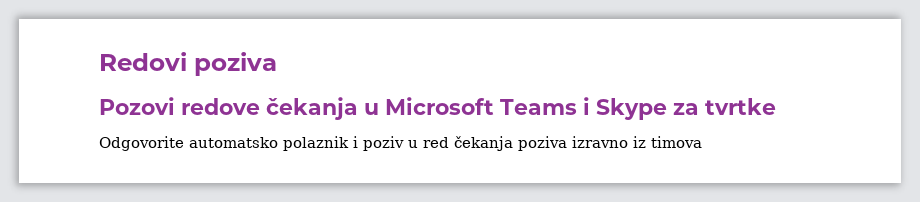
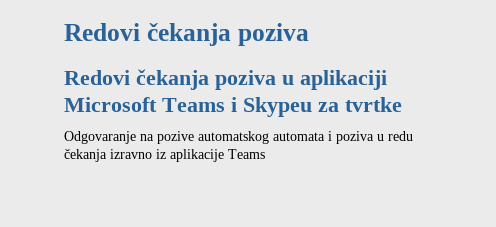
[99,52,187,71] Redovi -> [64,23,231,46] Redovi čekanja
[99,97,379,120] Pozovi redove čekanja u -> [64,69,387,90] Redovi čekanja poziva u aplikaciji
[596,98,667,120] Skype -> [243,97,312,117] Skypeu
[99,136,702,151] Odgovorite automatsko polaznik i poziv u red čekanja poziva izravno iz timova -> [64,131,413,144] [64,149,265,162] Odgovaranje na pozive automatskog automata i poziva u redu čekanja izravno iz aplikacije Teams

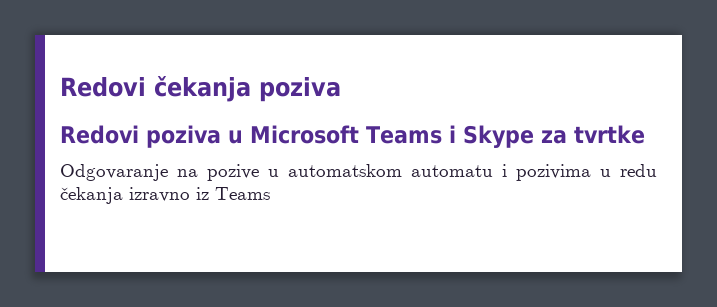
[136,69,387,90] čekanja poziva u aplikaciji -> [146,125,243,148] poziva u
[243,97,312,117] Skypeu -> [462,125,534,148] Skype
[198,131,374,144] automatskog automata i poziva -> [268,164,591,181] u automatskom automatu i pozivima
[170,149,224,162] aplikacije -> (209, 193) none

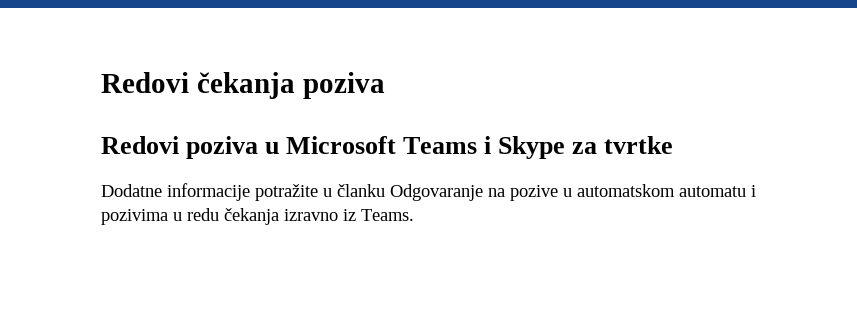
(645, 134) none -> [101,183,385,201] Dodatne informacije potražite u članku
[215,187,270,200] Teams -> [361,209,414,221] Teams.

